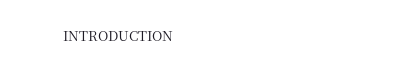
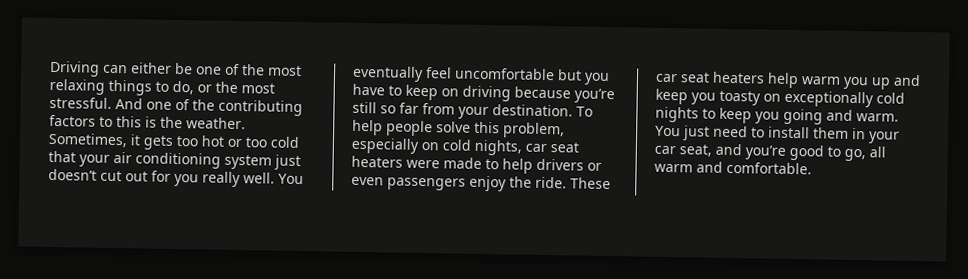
[63,31,173,41] INTRODUCTION -> [49,60,302,77] [49,78,275,96] [49,96,303,117] [49,114,246,130] [48,132,300,150] [48,150,301,171] [48,168,304,188] [352,65,610,86] [352,83,615,104] [352,101,593,120] [352,119,565,139] [351,137,579,156] [351,155,602,174] [351,175,611,192] [655,71,921,90] [655,88,905,108] [655,106,899,125] [655,125,900,144] [654,143,886,162] [654,161,812,175] Driving can either be one of the most relaxing things to do, or the most stressful. And one of the contributing factors to this is the weather. Sometimes, it gets too hot or too cold that your air conditioning system just doesn’t cut out for you really well. You eventually feel uncomfortable but you have to keep on driving because you’re still so far from your destination. To help people solve this problem, especially on cold nights, car seat heaters were made to help drivers or even passengers enjoy the ride. These car seat heaters help warm you up and keep you toasty on exceptionally cold nights to keep you going and warm. You just need to install them in your car seat, and you’re good to go, all warm and comfortable.

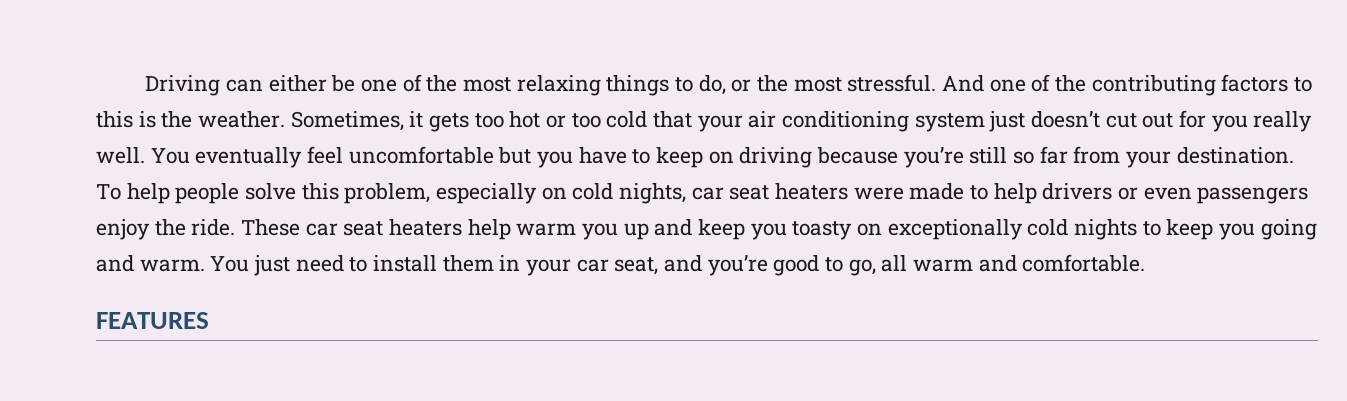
(812, 168) none -> [96,312,209,329] // FEATURES

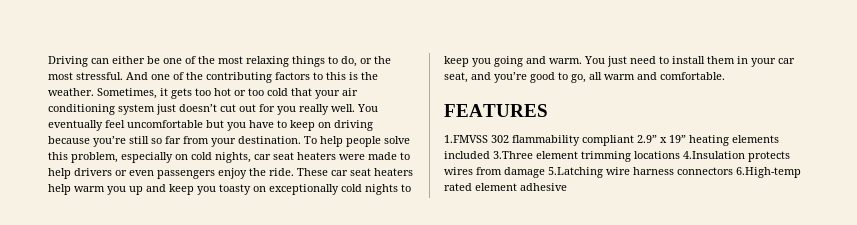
(209, 320) none -> [444,135,779,146] [444,151,790,162] [444,167,801,178] [444,183,567,191] // 1.FMVSS 302 flammability compliant 2.9” x 19” heating elements included 3.Three element trimming locations 4.Insulation protects wires from damage 5.Latching wire harness connectors 6.High-temp rated element adhesive

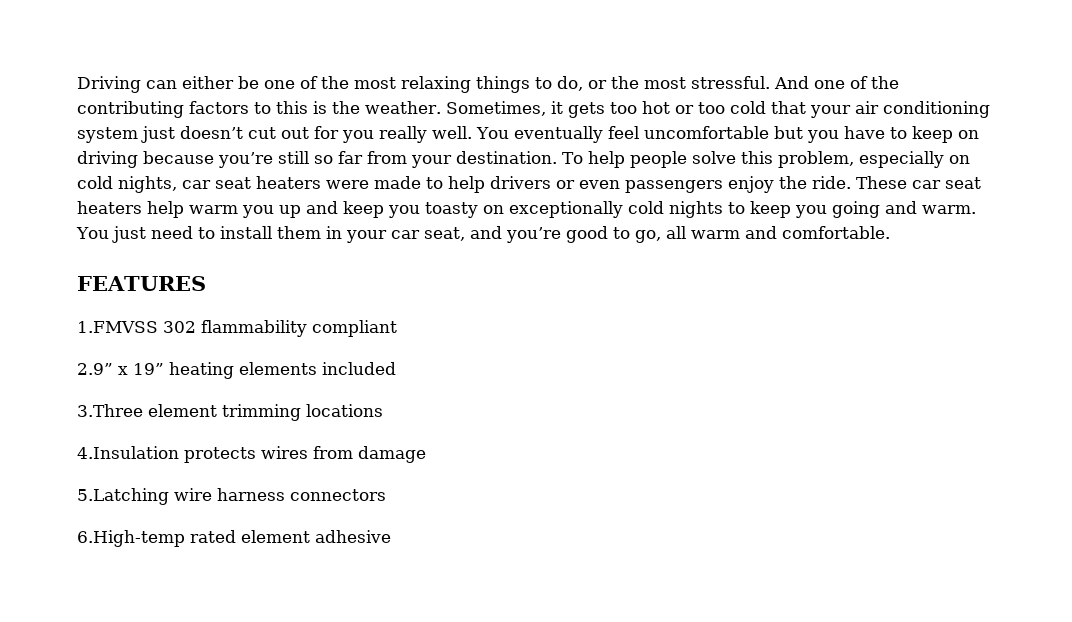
(634, 140) none -> (397, 328) //
(490, 155) none -> (396, 368) //
(680, 155) none -> (383, 410) //
(545, 172) none -> (426, 454) //
(733, 171) none -> (386, 495) //

